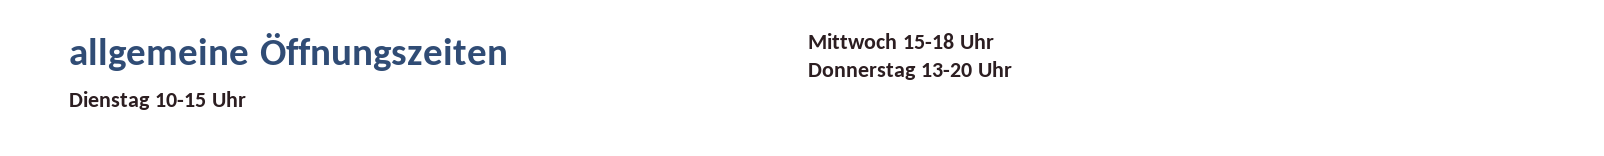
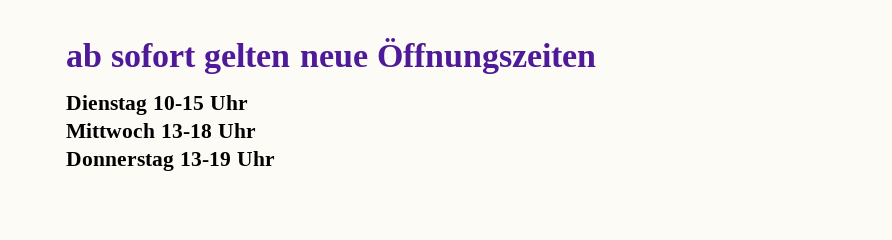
[69,38,249,71] allgemeine -> [66,43,368,74] ab sofort gelten neue
[902,33,954,49] 15-18 -> [160,124,212,138] 13-18
[920,63,972,77] 13-20 -> [179,152,231,166] 13-19

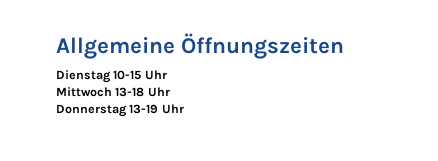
[66,43,368,74] ab sofort gelten neue -> [56,37,175,59] Allgemeine

